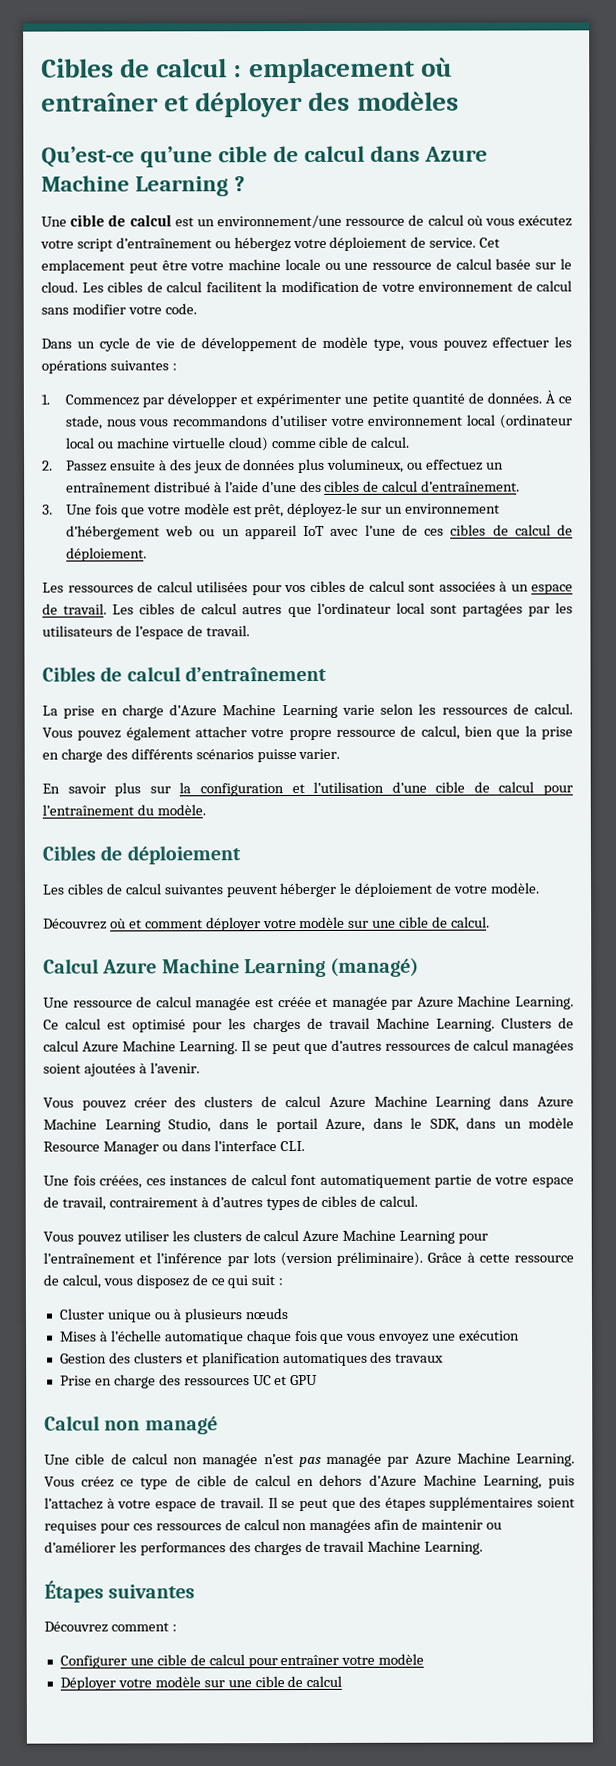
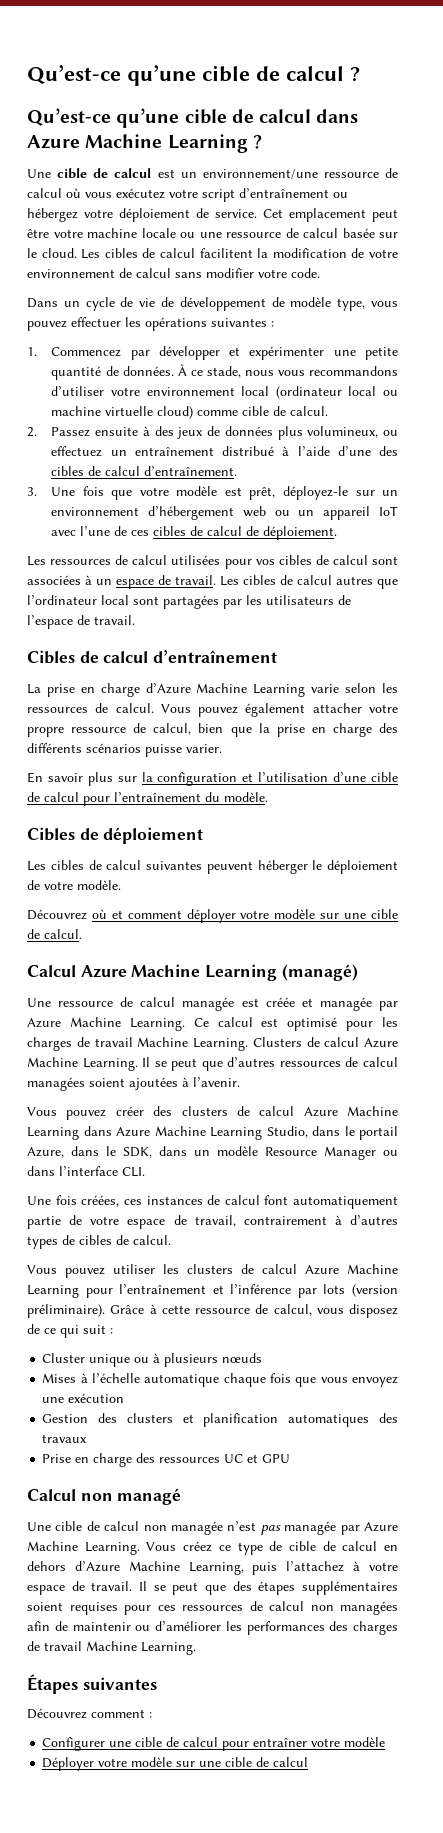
[41,57,452,84] [41,91,459,118] Cibles de calcul : emplacement où entraîner et déployer des modèles -> [27,65,360,86] Qu’est-ce qu’une cible de calcul ?

